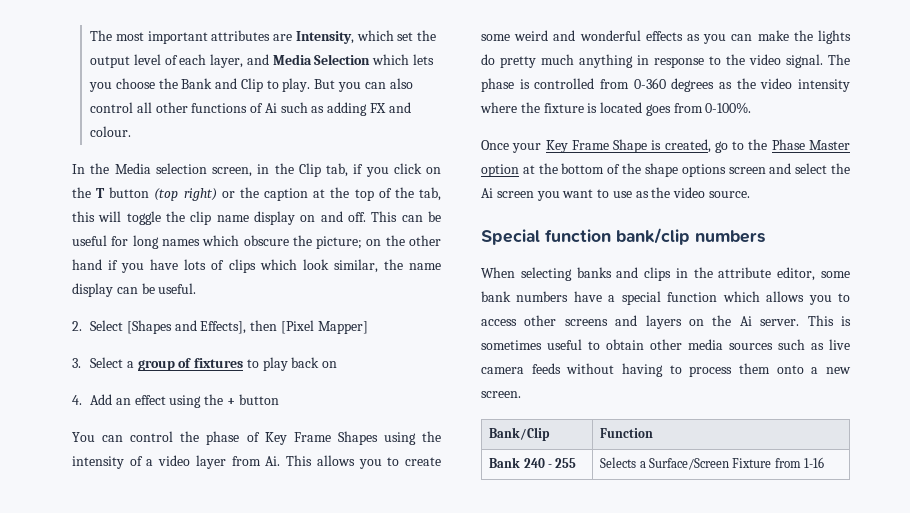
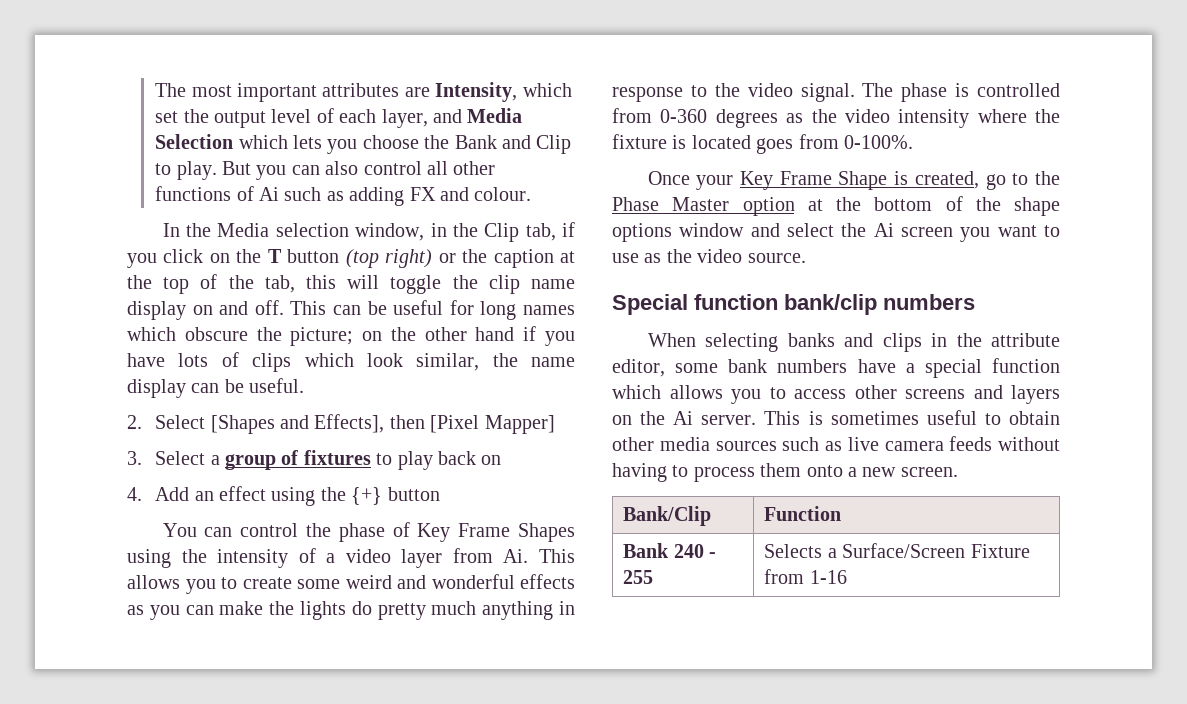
[212,167,252,177] screen, -> [355,223,425,241] window,
[226,398,235,405] + -> [351,487,383,505] {+}
[728,167,766,174] screen -> [679,223,745,237] window

